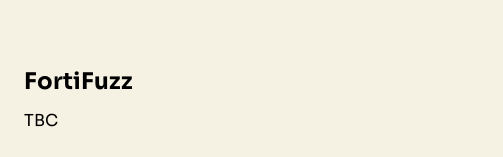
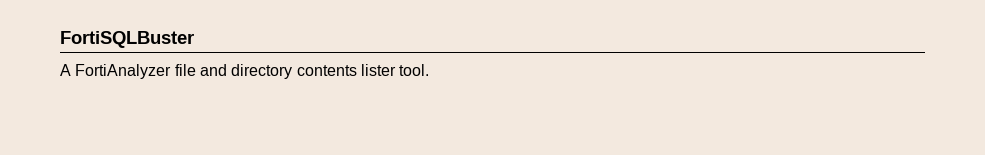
[24,71,133,90] [24,113,58,127] FortiFuzz // TBC -> [60,31,194,48] [60,64,430,79] FortiSQLBuster // A FortiAnalyzer file and directory contents lister tool.

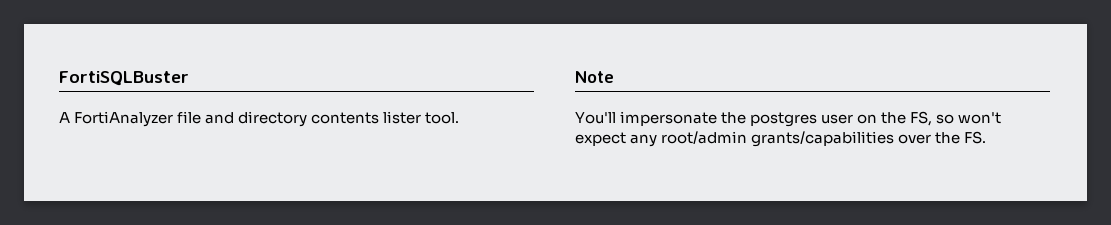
(430, 70) none -> [575,71,614,83] [575,111,1002,127] [575,131,987,147] // Note // You'll impersonate the postgres user on the FS, so won't expect any root/admin grants/capabilities over the FS.

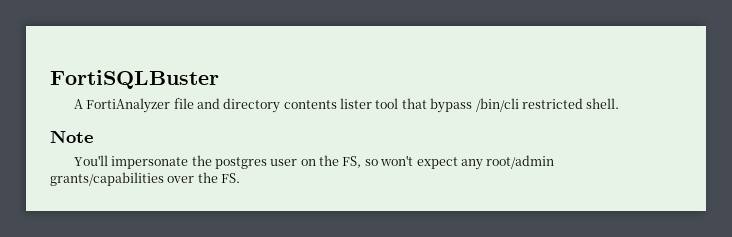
[425,112,460,124] tool. -> [375,98,620,113] tool that bypass /bin/cli restricted shell.

